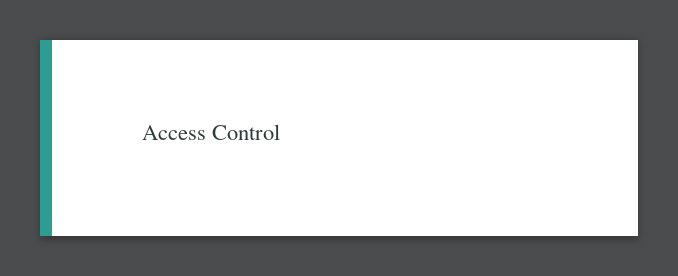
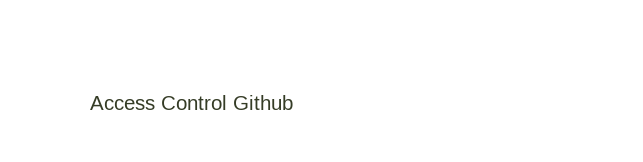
(281, 132) none -> [233,95,293,110] Github

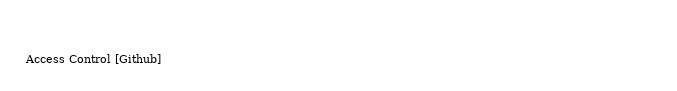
[233,95,293,110] Github -> [115,54,161,64] [Github]

